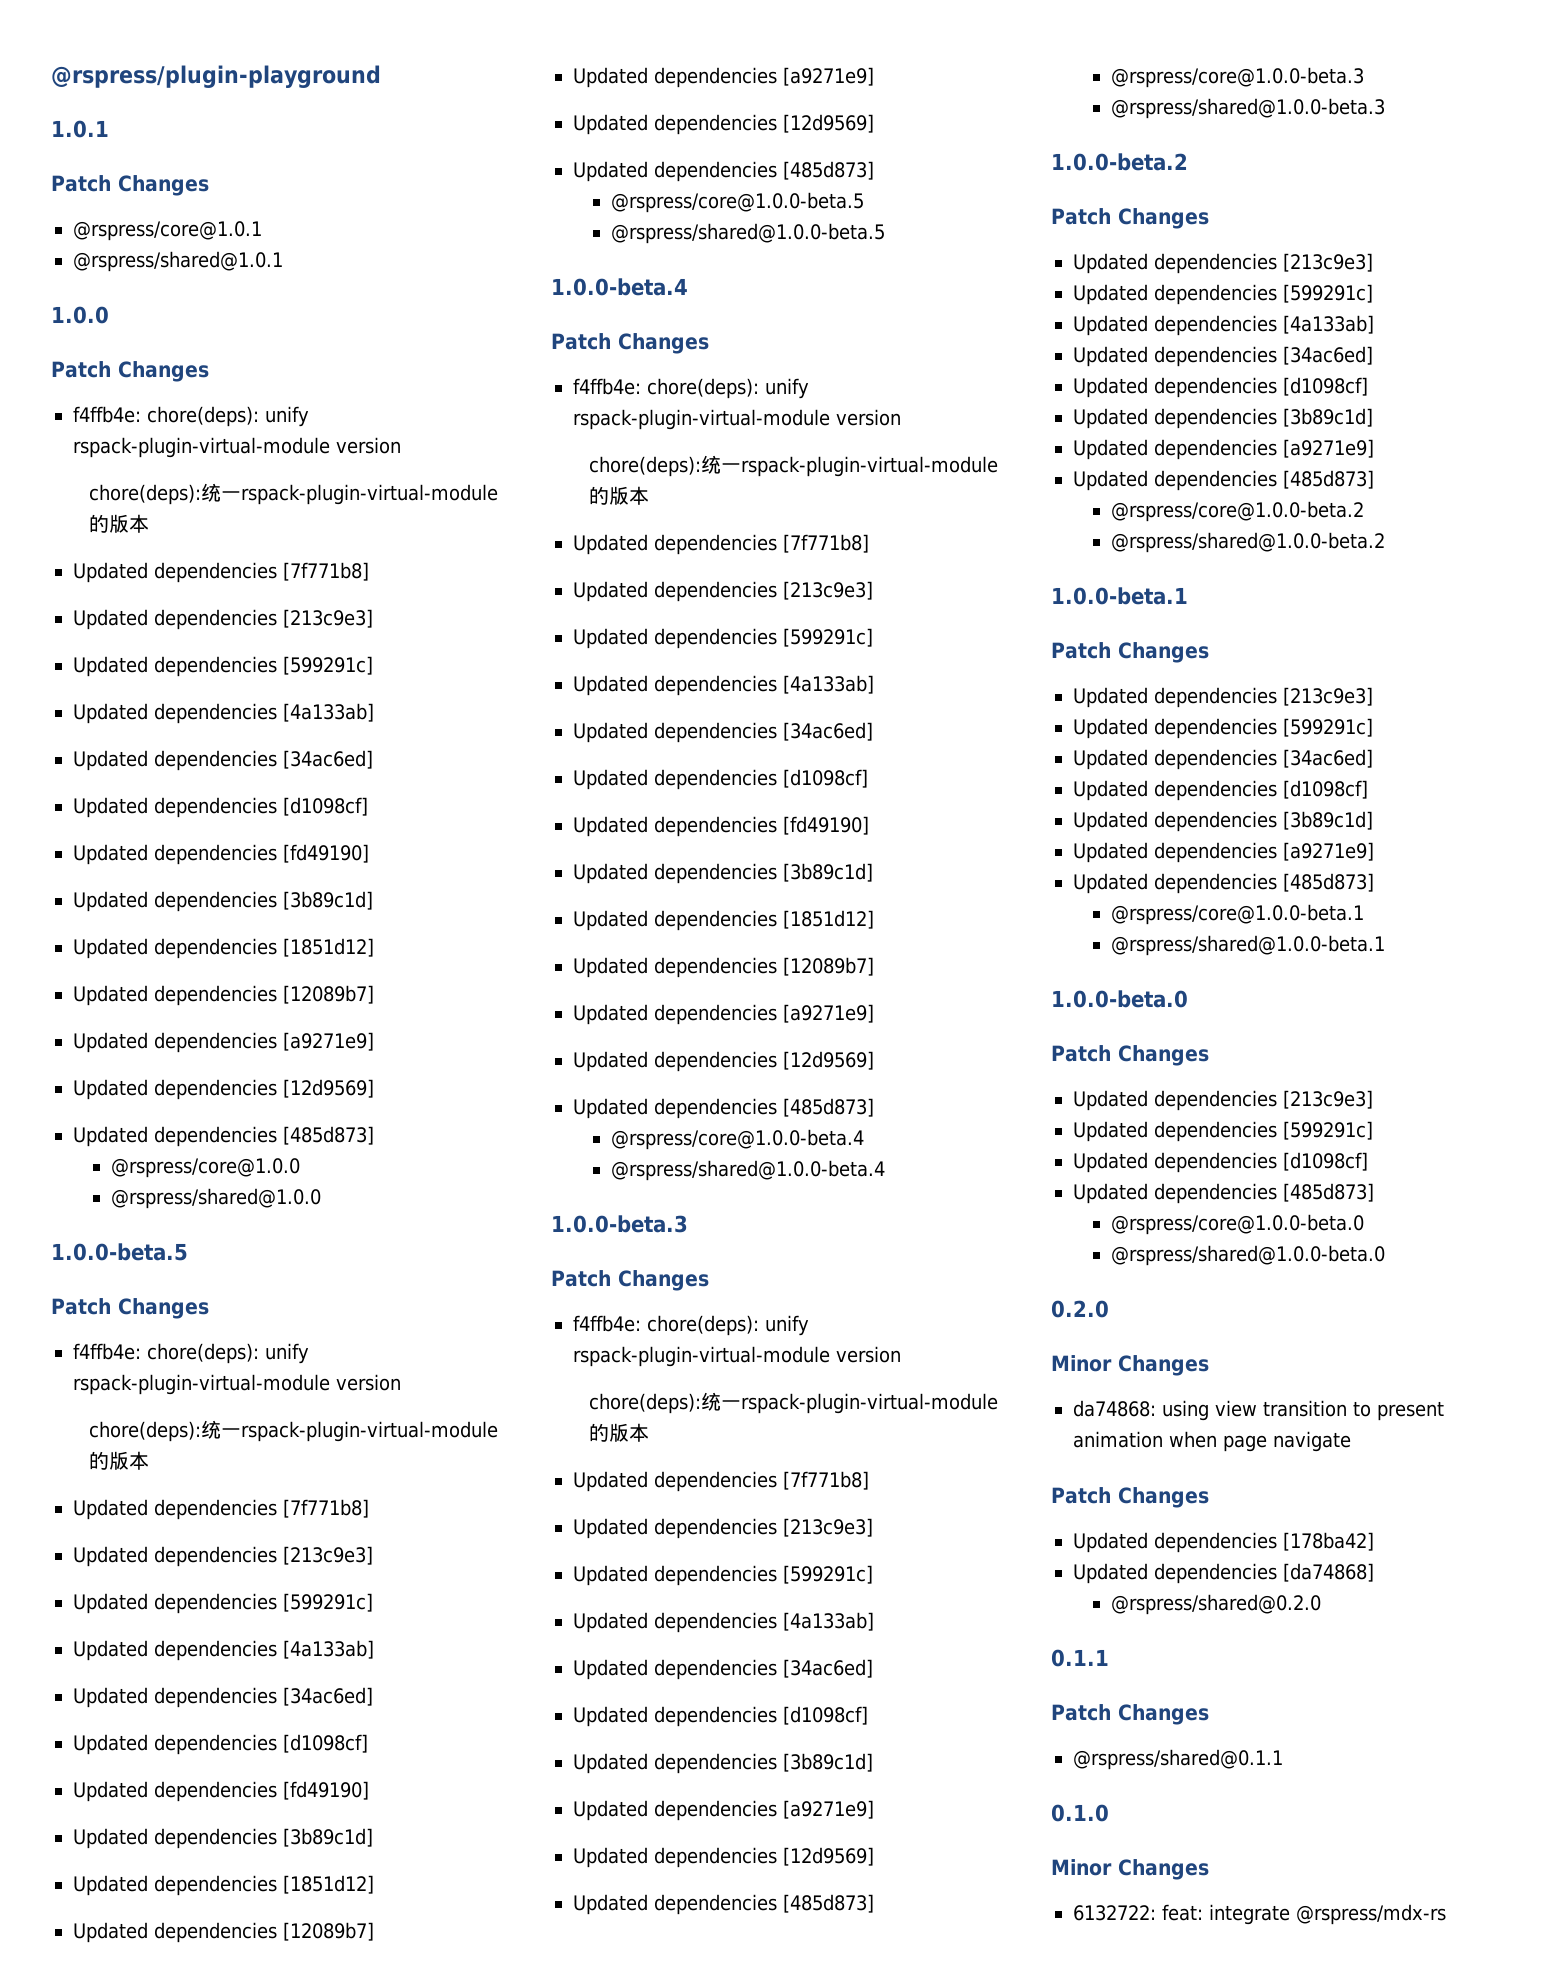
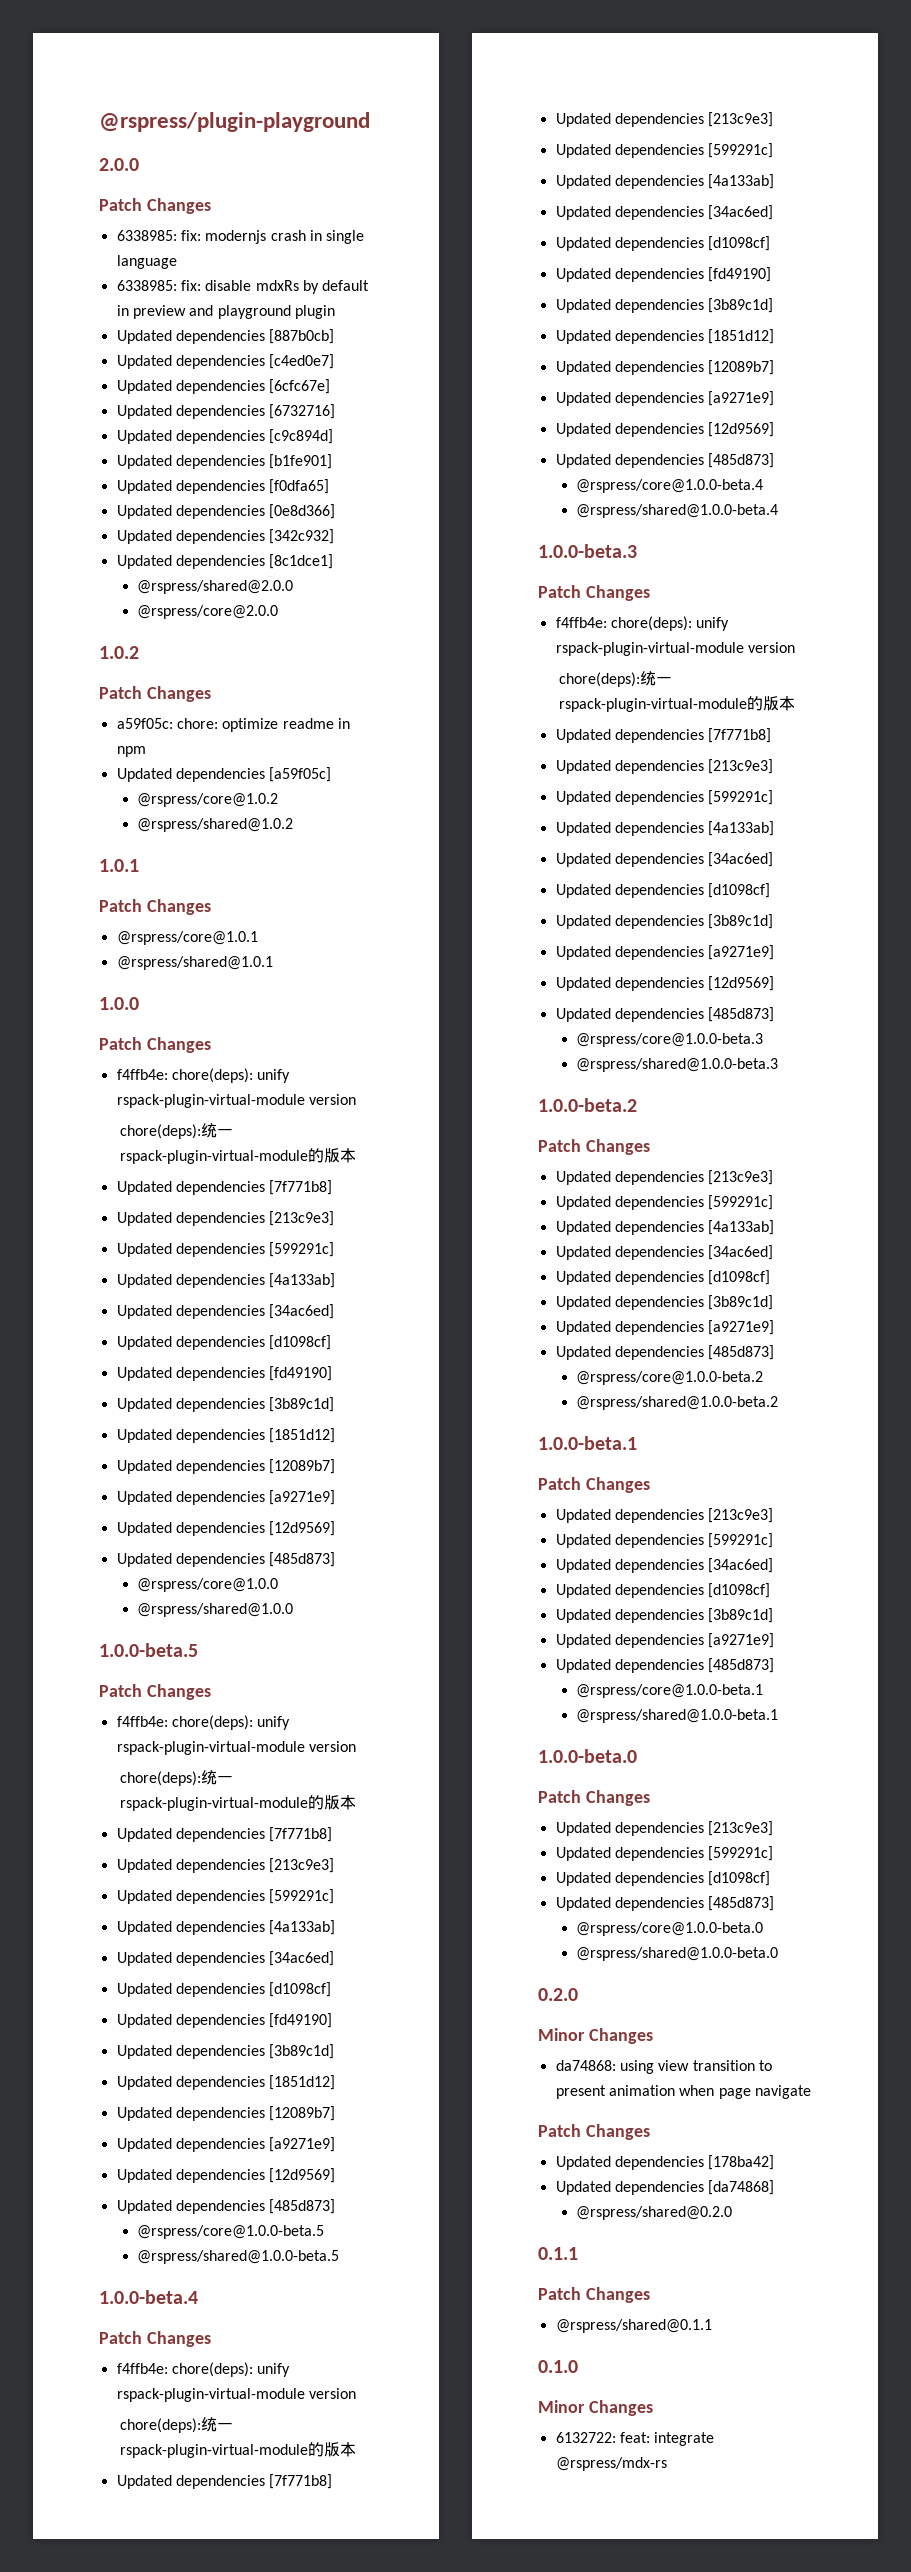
(381, 76) none -> [99,158,139,171] [99,198,211,214] [116,230,365,244] [116,255,177,269] [116,280,370,294] [116,305,335,319] [116,329,335,344] [116,354,335,369] [116,379,331,394] [116,404,336,419] [116,429,334,444] [116,454,333,469] [116,479,330,494] [116,504,336,519] [116,529,335,544] [116,554,334,569] [137,580,294,594] [137,605,279,619] [99,646,139,659] [99,686,211,702] [116,718,350,732] [116,746,146,757] [116,767,332,782] [137,793,279,807] [137,818,294,832] // 2.0.0 // Patch Changes // 6338985: fix: modernjs crash in single language // 6338985: fix: disable mdxRs by default in preview and playground plugin // Updated dependencies [887b0cb] // Updated dependencies [c4ed0e7] // Updated dependencies [6cfc67e] // Updated dependencies [6732716] // Updated dependencies [c9c894d] // Updated dependencies [b1fe901] // Updated dependencies [f0dfa65] // Updated dependencies [0e8d366] // Updated dependencies [342c932] // Updated dependencies [8c1dce1] // @rspress/shared@2.0.0 // @rspress/core@2.0.0 // 1.0.2 // Patch Changes // a59f05c: chore: optimize readme in npm // Updated dependencies [a59f05c] // @rspress/core@1.0.2 // @rspress/shared@1.0.2

